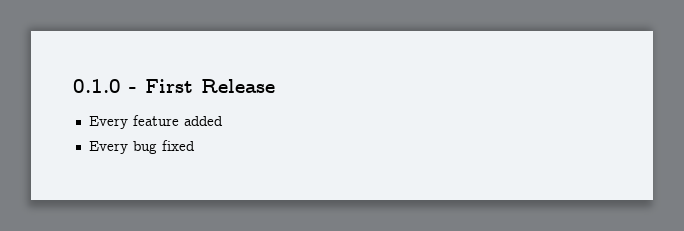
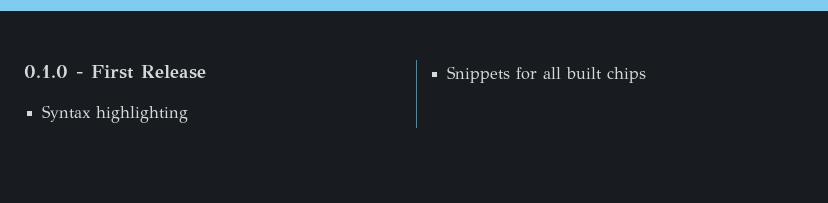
[88,115,223,129] [88,140,195,154] Every feature added // Every bug fixed -> [42,105,189,123] [447,66,647,83] Syntax highlighting // Snippets for all built chips

